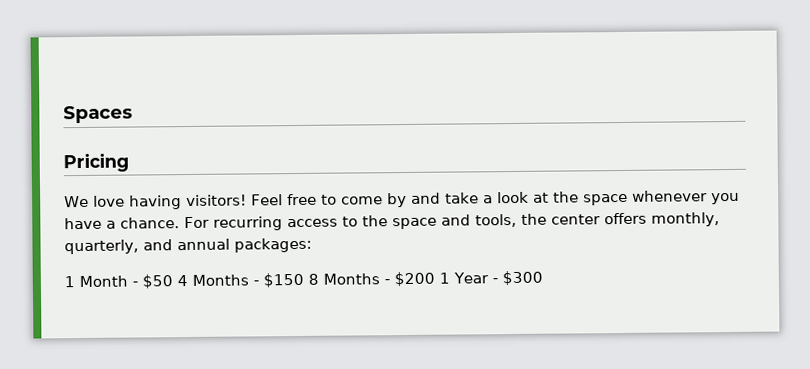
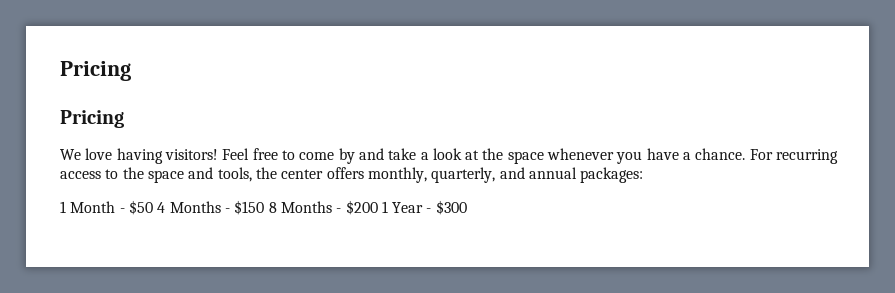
[63,105,133,124] Spaces -> [60,61,131,81] Pricing

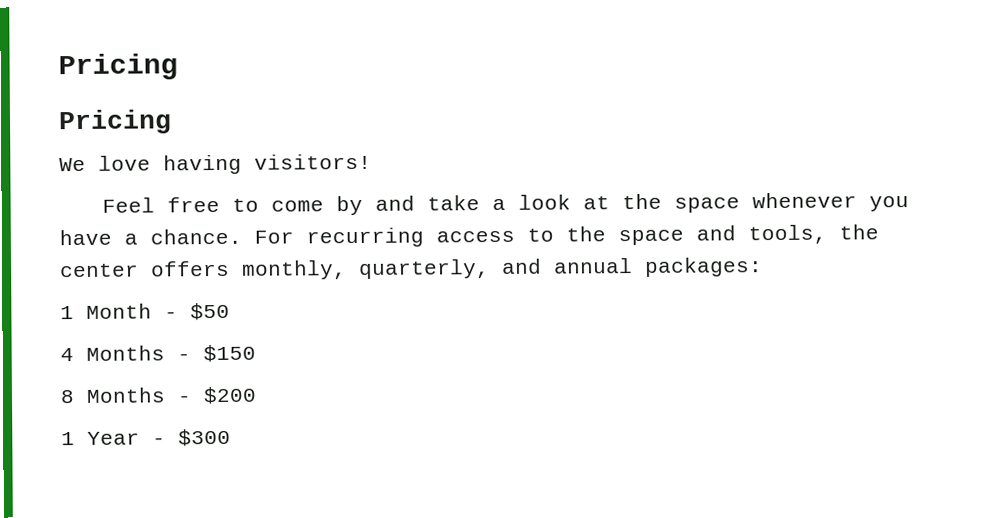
(218, 154) none -> (372, 161) //
(153, 207) none -> (230, 311) //
(265, 207) none -> (256, 353) //
(378, 207) none -> (257, 395) //

